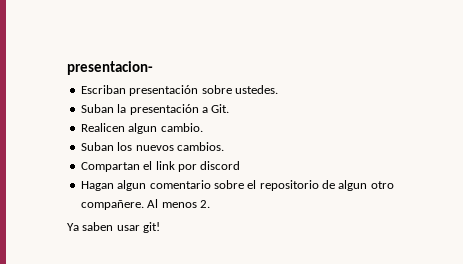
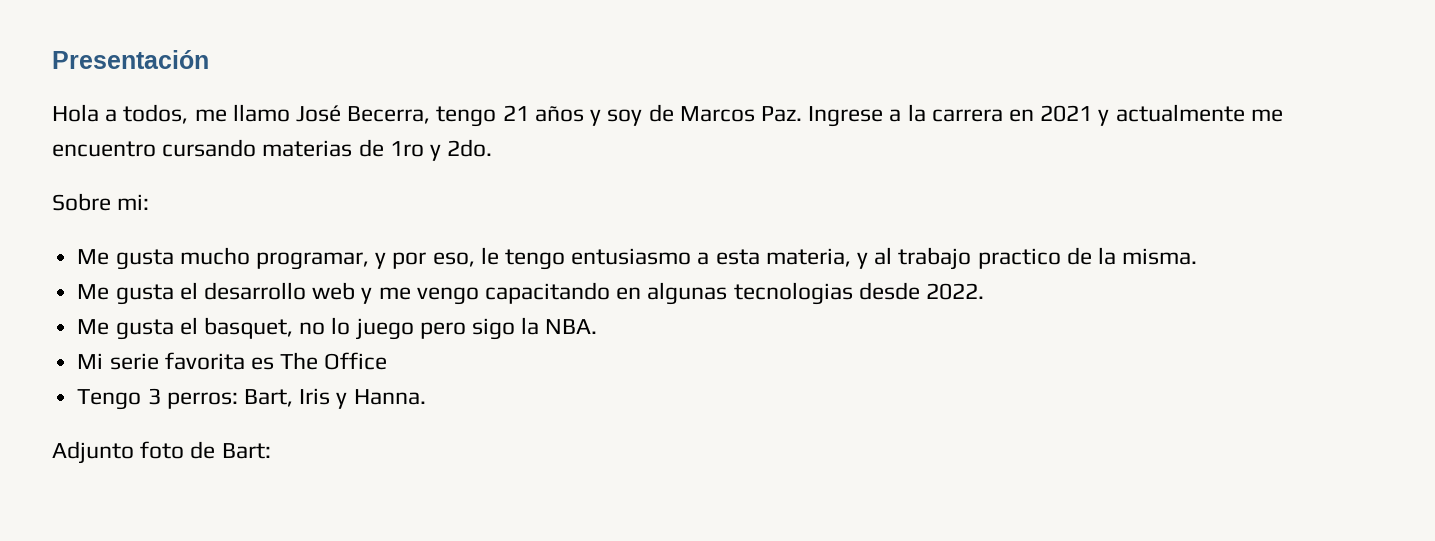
[67,61,153,75] [80,85,278,96] [80,104,230,115] [80,123,203,134] [80,142,224,151] [80,161,241,172] [80,180,394,191] [80,199,210,210] [67,222,161,233] presentacion- // Escriban presentación sobre ustedes. // Suban la presentación a Git. // Realicen algun cambio. // Suban los nuevos cambios. // Compartan el link por discord // Hagan algun comentario sobre el repositorio de algun otro compañere. Al menos 2. // Ya saben usar git! -> [52,50,209,69] [52,104,1283,127] [52,139,493,161] [52,193,150,211] [77,247,1198,270] [77,282,985,305] [77,317,598,340] [77,352,388,370] [77,388,426,410] [52,441,271,464] Presentación // Hola a todos, me llamo José Becerra, tengo 21 años y soy de Marcos Paz. Ingrese a la carrera en 2021 y actualmente me encuentro cursando materias de 1ro y 2do. // Sobre mi: // Me gusta mucho programar, y por eso, le tengo entusiasmo a esta materia, y al trabajo practico de la misma. // Me gusta el desarrollo web y me vengo capacitando en algunas tecnologias desde 2022. // Me gusta el basquet, no lo juego pero sigo la NBA. // Mi serie favorita es The Office // Tengo 3 perros: Bart, Iris y Hanna. // Adjunto foto de Bart:

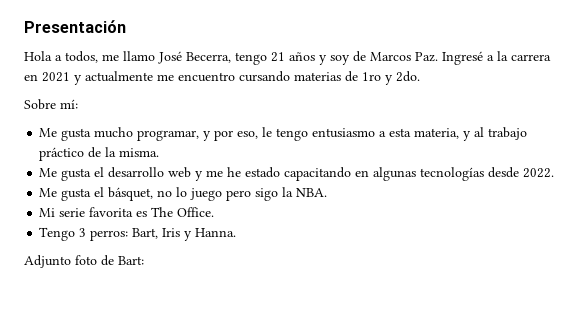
[808,106,884,127] Ingrese -> [442,51,483,65] Ingresé
[117,194,150,210] mi: -> [60,99,78,109] mí:
[977,248,1061,269] practico -> [39,147,85,161] práctico
[416,287,479,305] vengo -> [227,167,281,178] he estado
[733,282,853,305] tecnologias -> [420,167,485,181] tecnologías
[203,317,293,339] basquet, -> [108,187,154,201] básquet,
[324,352,388,370] Office -> [177,207,215,217] Office.

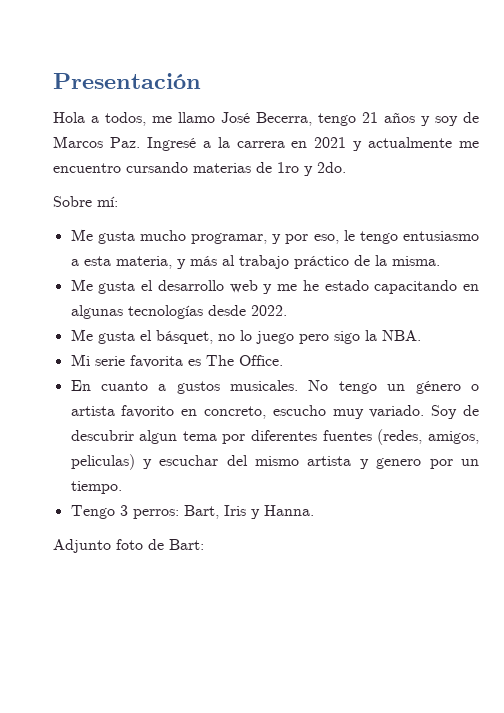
(472, 136) none -> [189,256,217,266] más
(215, 212) none -> [70,380,480,394] [70,405,480,419] [70,429,479,445] [70,454,479,470] [70,481,122,494] // En cuanto a gustos musicales. No tengo un género o artista favorito en concreto, escucho muy variado. Soy de descubrir algun tema por diferentes fuentes (redes, amigos, peliculas) y escuchar del mismo artista y genero por un tiempo.

